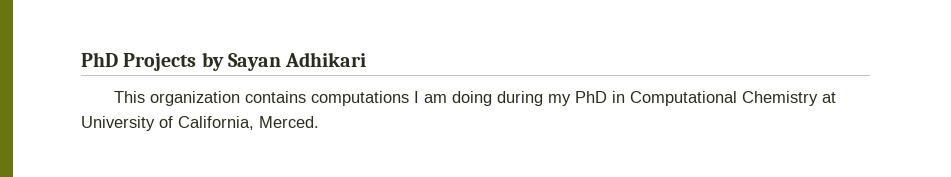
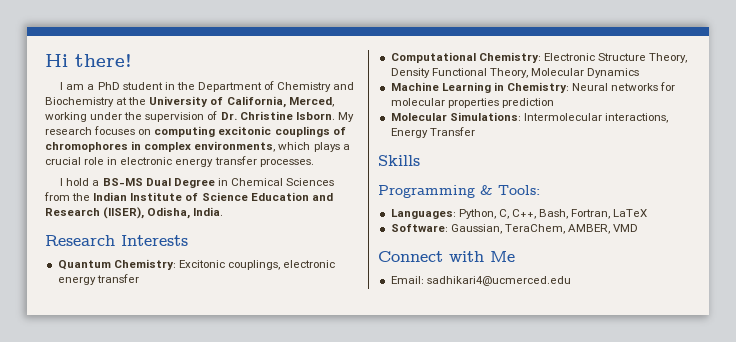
[81,52,367,71] [113,91,836,106] [81,116,319,131] PhD Projects by Sayan Adhikari // This organization contains computations I am doing during my PhD in Computational Chemistry at University of California, Merced. -> [45,54,132,67] [60,81,355,92] [45,96,334,108] [45,111,354,122] [45,126,346,137] [45,141,350,152] [45,156,314,167] [60,178,335,188] [44,192,333,201] [45,207,224,219] [45,235,188,246] [57,259,336,270] [57,274,139,285] [390,52,688,63] [390,68,640,78] [390,82,676,93] [390,98,554,108] [390,112,668,123] [390,127,475,138] [378,155,420,166] [378,185,540,198] [390,209,648,219] [390,224,639,234] [378,251,515,262] [390,276,571,286] Hi there! // I am a PhD student in the Department of Chemistry and Biochemistry at the University of California, Merced, working under the supervision of Dr. Christine Isborn. My research focuses on computing excitonic couplings of chromophores in complex environments, which plays a crucial role in electronic energy transfer processes. // I hold a BS-MS Dual Degree in Chemical Sciences from the Indian Institute of Science Education and Research (IISER), Odisha, India. // Research Interests // Quantum Chemistry: Excitonic couplings, electronic energy transfer // Computational Chemistry: Electronic Structure Theory, Density Functional Theory, Molecular Dynamics // Machine Learning in Chemistry: Neural networks for molecular properties prediction // Molecular Simulations: Intermolecular interactions, Energy Transfer // Skills // Programming & Tools: // Languages: Python, C, C++, Bash, Fortran, LaTeX // Software: Gaussian, TeraChem, AMBER, VMD // Connect with Me // Email: sadhikari4@ucmerced.edu

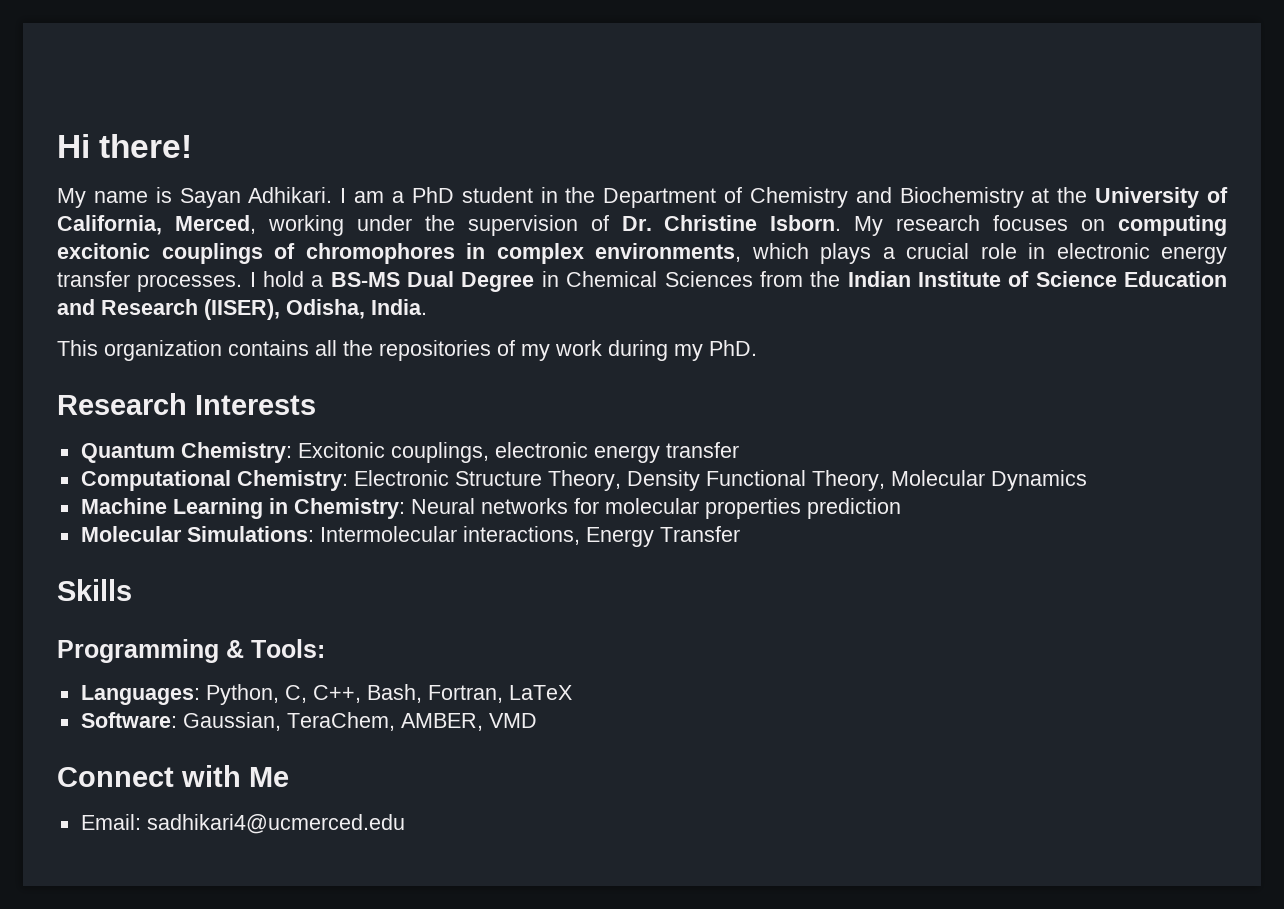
(132, 60) none -> [57,187,333,208] My name is Sayan Adhikari.
(314, 163) // -> (243, 283) none
(224, 211) none -> [57,340,757,361] // This organization contains all the repositories of my work during my PhD.

